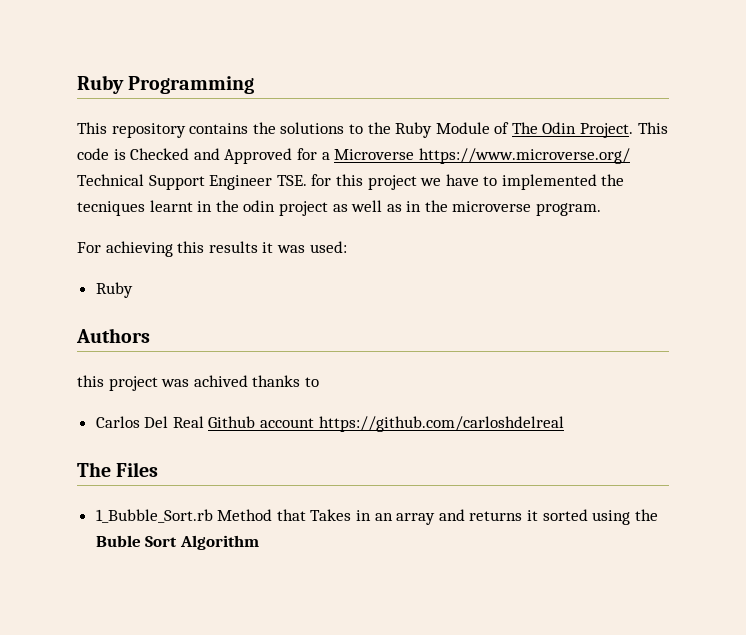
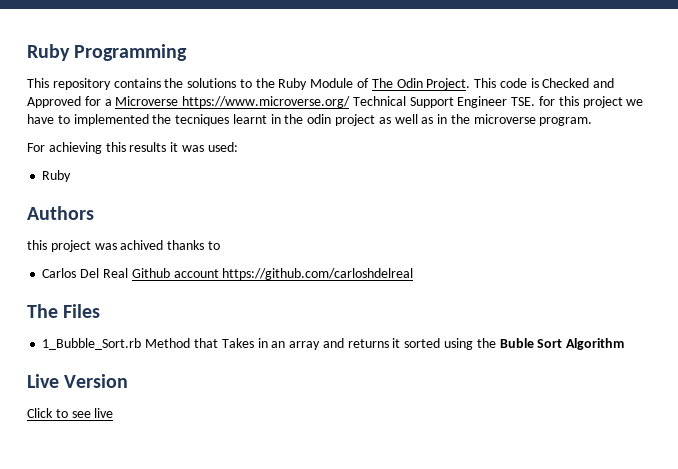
(259, 542) none -> [27,374,129,388] [27,408,114,418] // Live Version // Click to see live

